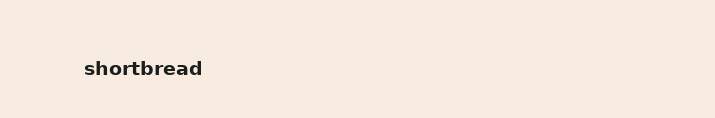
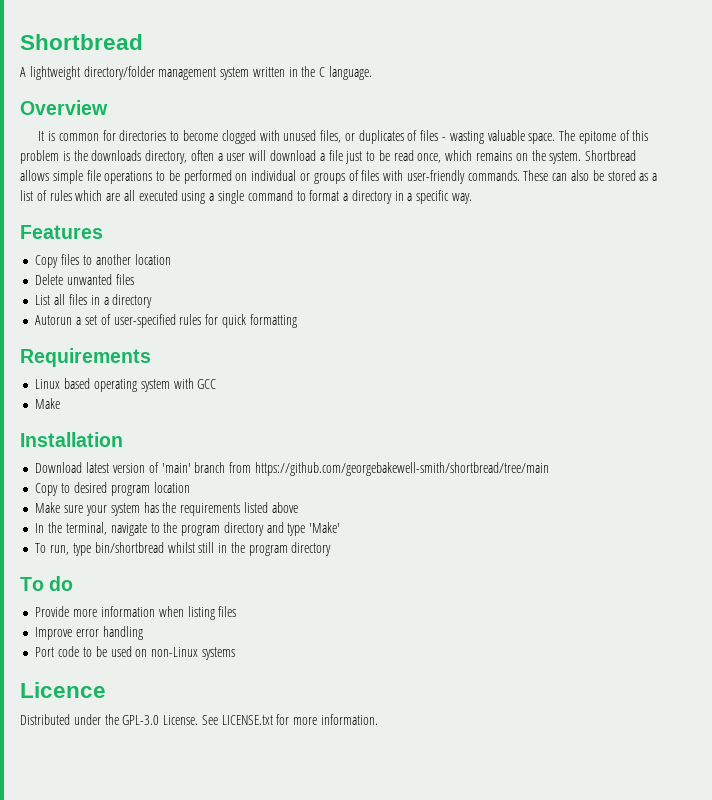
[84,61,203,75] shortbread -> [20,34,143,50] [20,66,373,80] [20,100,108,115] [38,130,649,144] [20,150,637,164] [20,170,658,184] [20,190,473,204] [20,225,103,239] [35,254,171,268] [35,274,134,285] [35,294,153,308] [35,314,297,328] [20,348,151,367] [35,378,217,392] [35,398,61,409] [20,432,123,447] [35,462,549,476] [35,482,190,496] [35,502,298,516] [35,522,341,536] [35,542,332,556] [20,576,74,591] [35,606,237,620] [35,626,143,640] [35,646,235,660] [20,682,106,698] [20,714,379,725] Shortbread // A lightweight directory/folder management system written in the C language. // Overview // It is common for directories to become clogged with unused files, or duplicates of files - wasting valuable space. The epitome of this problem is the downloads directory, often a user will download a file just to be read once, which remains on the system. Shortbread allows simple file operations to be performed on individual or groups of files with user-friendly commands. These can also be stored as a list of rules which are all executed using a single command to format a directory in a specific way. // Features // Copy files to another location // Delete unwanted files // List all files in a directory // Autorun a set of user-specified rules for quick formatting // Requirements // Linux based operating system with GCC // Make // Installation // Download latest version of 'main' branch from https://github.com/georgebakewell-smith/shortbread/tree/main // Copy to desired program location // Make sure your system has the requirements listed above // In the terminal, navigate to the program directory and type 'Make' // To run, type bin/shortbread whilst still in the program directory // To do // Provide more information when listing files // Improve error handling // Port code to be used on non-Linux systems // Licence // Distributed under the GPL-3.0 License. See LICENSE.txt for more information.

